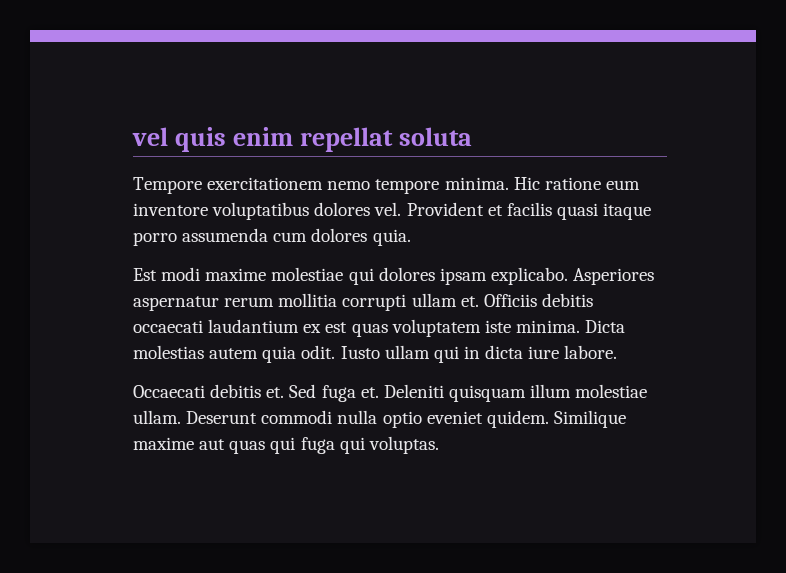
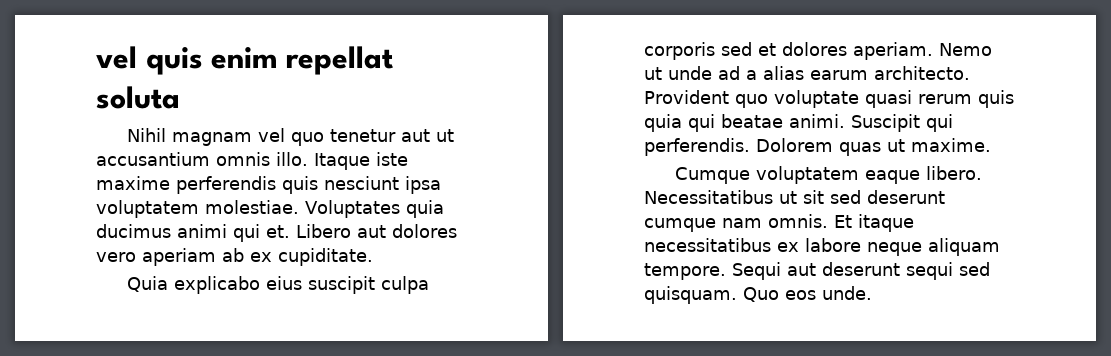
[133,177,640,194] [133,202,652,220] [133,228,411,246] [133,267,655,285] [133,293,593,311] [133,319,626,337] [133,345,618,363] [133,384,648,402] [133,410,626,428] [133,436,439,454] Tempore exercitationem nemo tempore minima. Hic ratione eum inventore voluptatibus dolores vel. Provident et facilis quasi itaque porro assumenda cum dolores quia. // Est modi maxime molestiae qui dolores ipsam explicabo. Asperiores aspernatur rerum mollitia corrupti ullam et. Officiis debitis occaecati laudantium ex est quas voluptatem iste minima. Dicta molestias autem quia odit. Iusto ullam qui in dicta iure labore. // Occaecati debitis et. Sed fuga et. Deleniti quisquam illum molestiae ullam. Deserunt commodi nulla optio eveniet quidem. Similique maxime aut quas qui fuga qui voluptas. -> [126,128,454,146] [96,152,408,170] [96,176,441,194] [96,200,444,218] [96,224,457,242] [96,248,373,266] [126,276,429,294] [644,42,992,60] [644,66,970,80] [644,90,1014,108] [644,114,953,132] [644,138,991,156] [674,166,982,184] [644,190,945,204] [644,214,914,232] [644,238,1000,256] [644,262,990,280] [644,286,872,304] Nihil magnam vel quo tenetur aut ut accusantium omnis illo. Itaque iste maxime perferendis quis nesciunt ipsa voluptatem molestiae. Voluptates quia ducimus animi qui et. Libero aut dolores vero aperiam ab ex cupiditate. // Quia explicabo eius suscipit culpa corporis sed et dolores aperiam. Nemo ut unde ad a alias earum architecto. Provident quo voluptate quasi rerum quis quia qui beatae animi. Suscipit qui perferendis. Dolorem quas ut maxime. // Cumque voluptatem eaque libero. Necessitatibus ut sit sed deserunt cumque nam omnis. Et itaque necessitatibus ex labore neque aliquam tempore. Sequi aut deserunt sequi sed quisquam. Quo eos unde.

